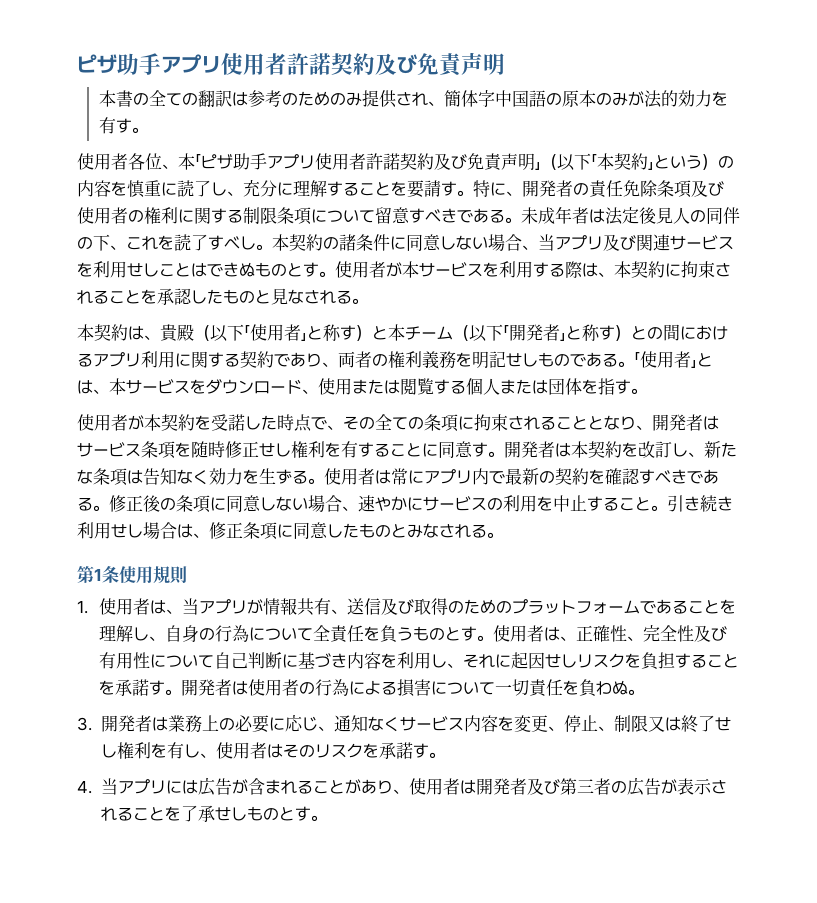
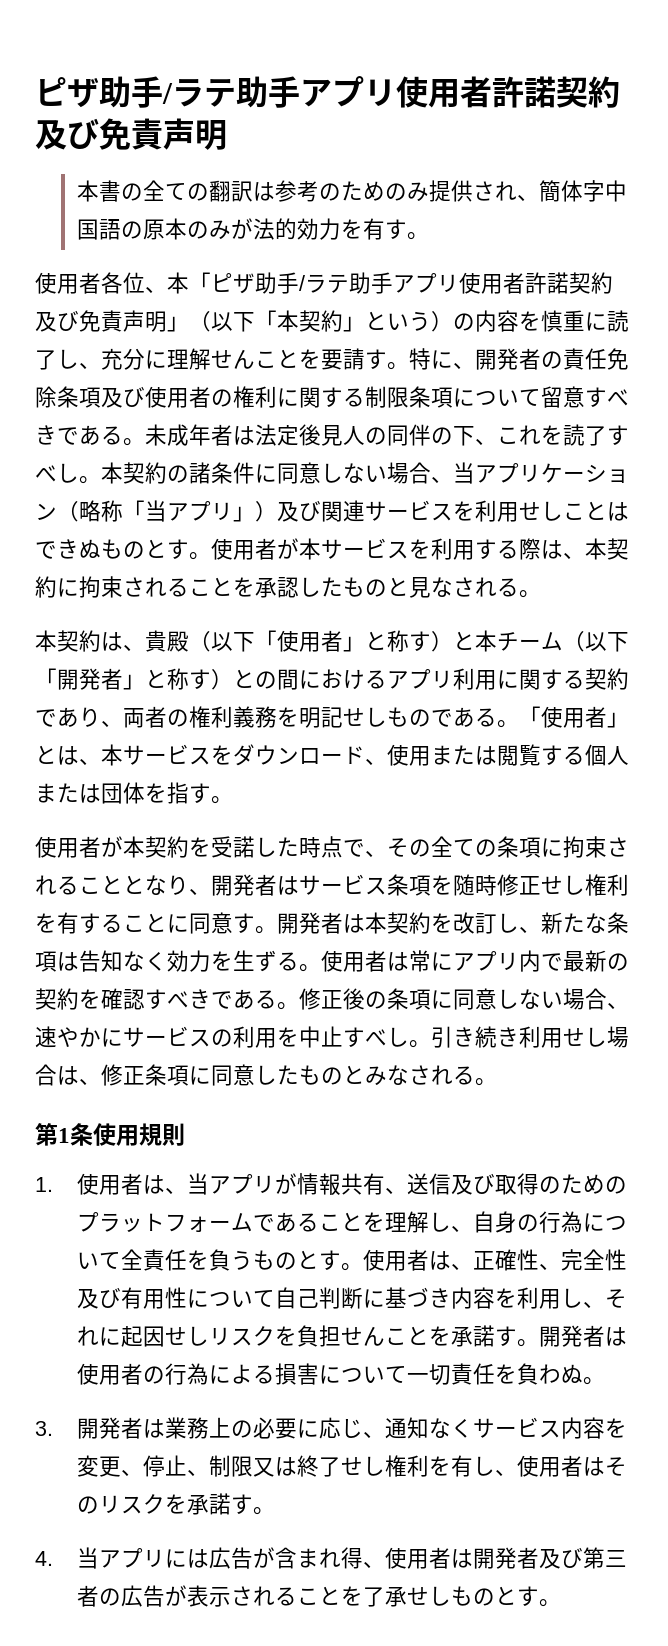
[77,53,161,75] ピザ助手 -> [35,76,300,108] ピザ助手/ラテ助手
(267, 161) none -> [299,272,393,294] /ラテ助手
[327,181,359,196] する -> [211,349,255,369] せん
(603, 243) none -> [541,463,629,483] [35,500,277,522] ケーション（略称「当アプリ」）
[603,497,651,511] ること -> [365,1027,409,1047] べし
[674,653,707,668] する -> [340,1326,385,1346] せん
[296,779,393,794] ることがあり -> [340,1547,363,1569] 得

